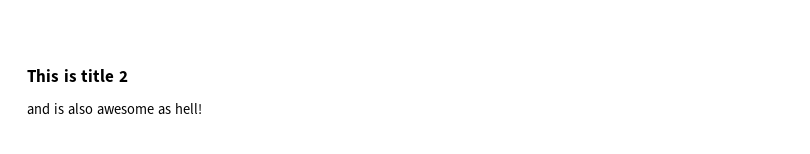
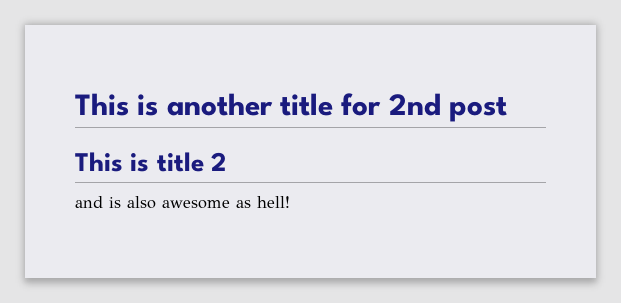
[27,69,77,82] This is -> [75,93,508,122] [75,152,150,172] This is another title for 2nd post // This is

